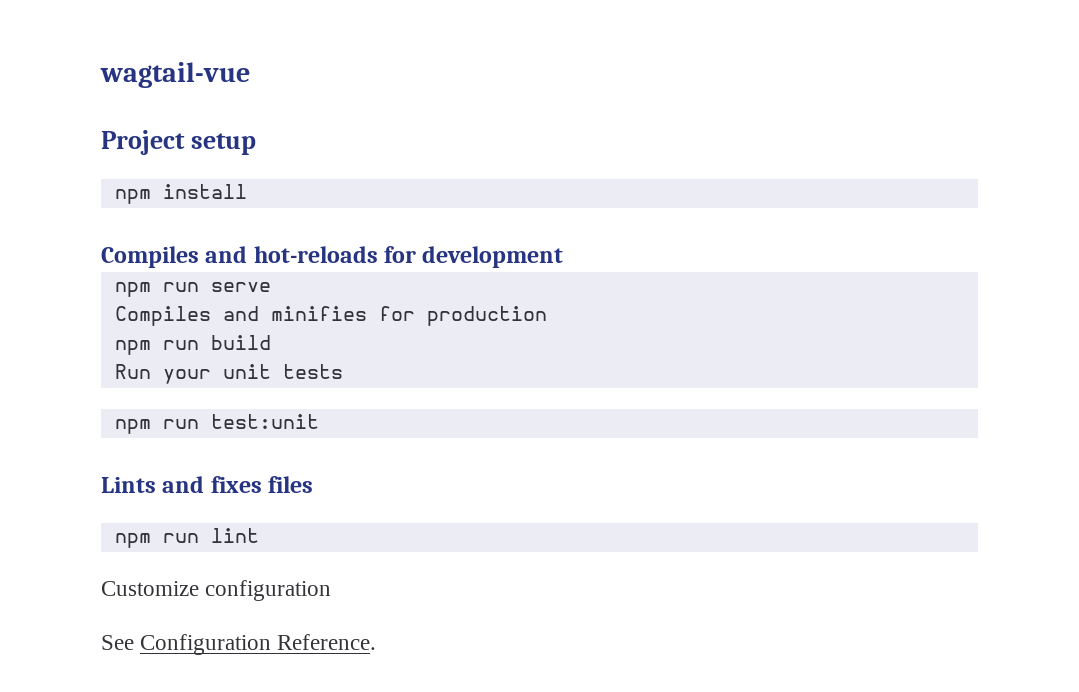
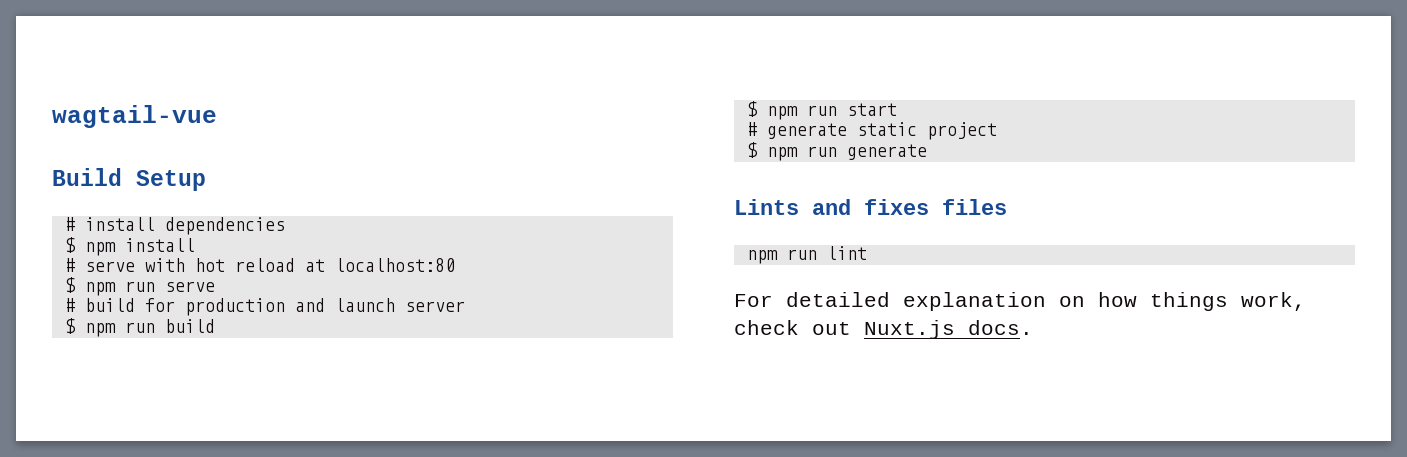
[101,130,256,155] [114,184,247,204] [101,246,564,268] Project setup // npm install // Compiles and hot-reloads for development // -> [52,168,206,191] [64,217,285,235] [64,237,195,256] [64,258,455,272] [64,277,76,293] Build Setup // # install dependencies // $ npm install // # serve with hot reload at localhost:80 // $
[114,306,367,326] Compiles and minifies -> [64,298,135,312] # build
(547, 316) // -> [294,298,465,312] [64,318,76,334] and launch server // $
[114,364,343,384] [114,414,319,434] Run your unit tests // npm run test:unit -> [746,101,897,120] [746,122,997,140] [746,142,927,161] $ npm run start // # generate static project // $ npm run generate
[101,580,332,601] [101,634,377,655] Customize configuration // See Configuration Reference. -> [734,292,1306,311] [734,320,1033,339] For detailed explanation on how things work, check out Nuxt.js docs.

